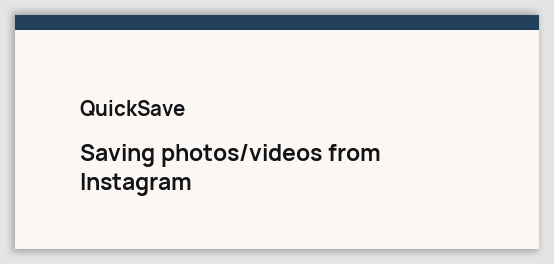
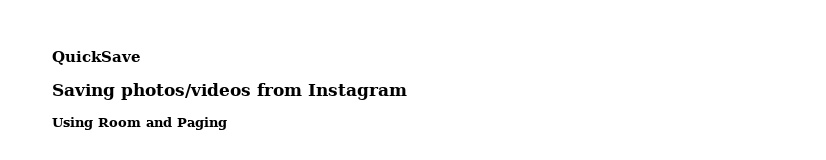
(192, 184) none -> [52,117,227,130] // Using Room and Paging

